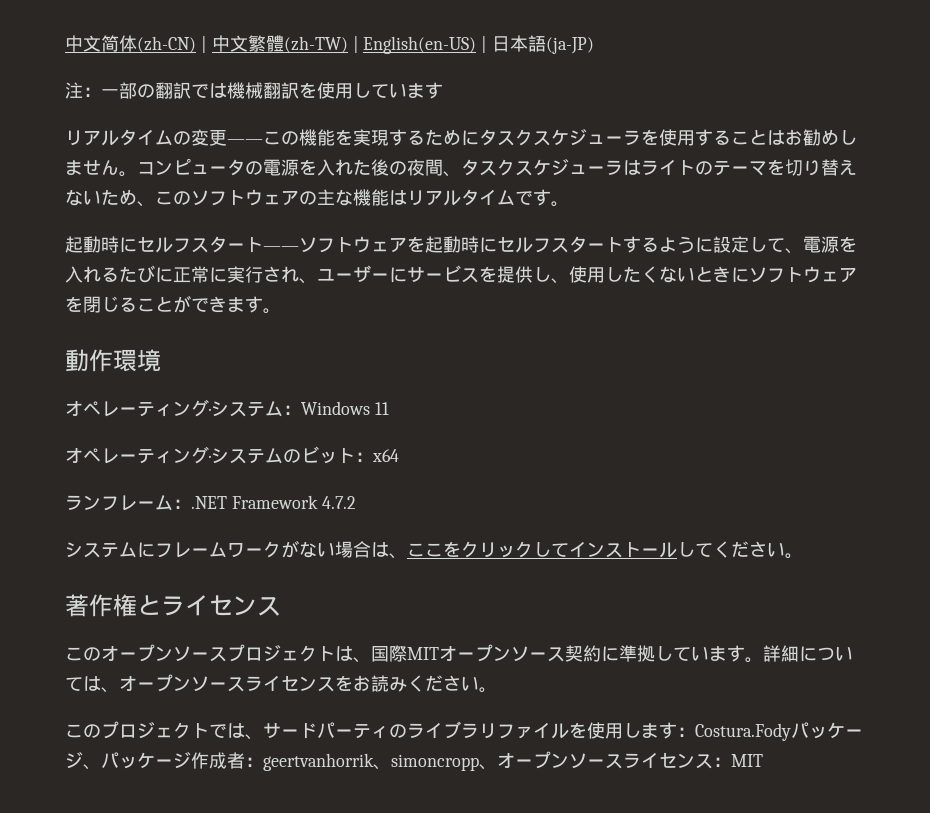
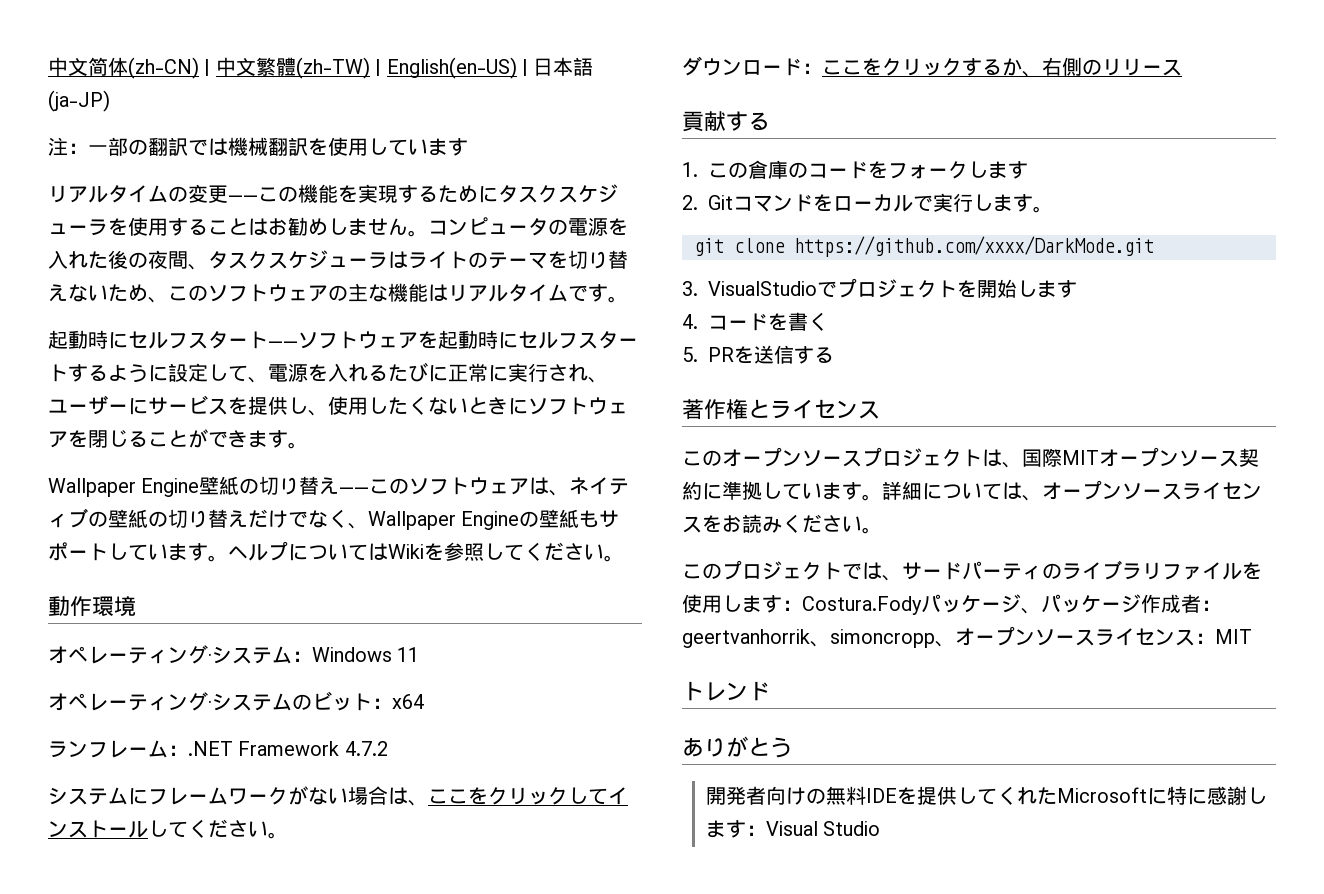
(281, 311) none -> [48,476,630,497] [48,508,620,530] [48,541,624,562] // Wallpaper Engine壁紙の切り替え——このソフトウェアは、ネイティブの壁紙の切り替えだけでなく、Wallpaper Engineの壁紙もサポートしています。ヘルプについてはWikiを参照してください。
(803, 556) none -> [682,56,1182,77] [682,111,770,132] [682,160,1028,179] [682,193,1053,213] [694,236,1154,257] [682,278,1077,298] [682,312,828,331] [682,345,834,364] // ダウンロード：ここをクリックするか、右側のリリース // 貢献する // 1.この倉庫のコードをフォークします // 2. Gitコマンドをローカルで実行します。 // git clone https://github.com/xxxx/DarkMode.git // 3. VisualStudioでプロジェクトを開始します // 4.コードを書く // 5. PRを送信する
(763, 760) none -> [682,681,770,701] [682,736,792,758] [705,786,1267,805] [705,820,881,838] // トレンド // ありがとう // 開発者向けの無料IDEを提供してくれたMicrosoftに特に感謝します：Visual Studio

